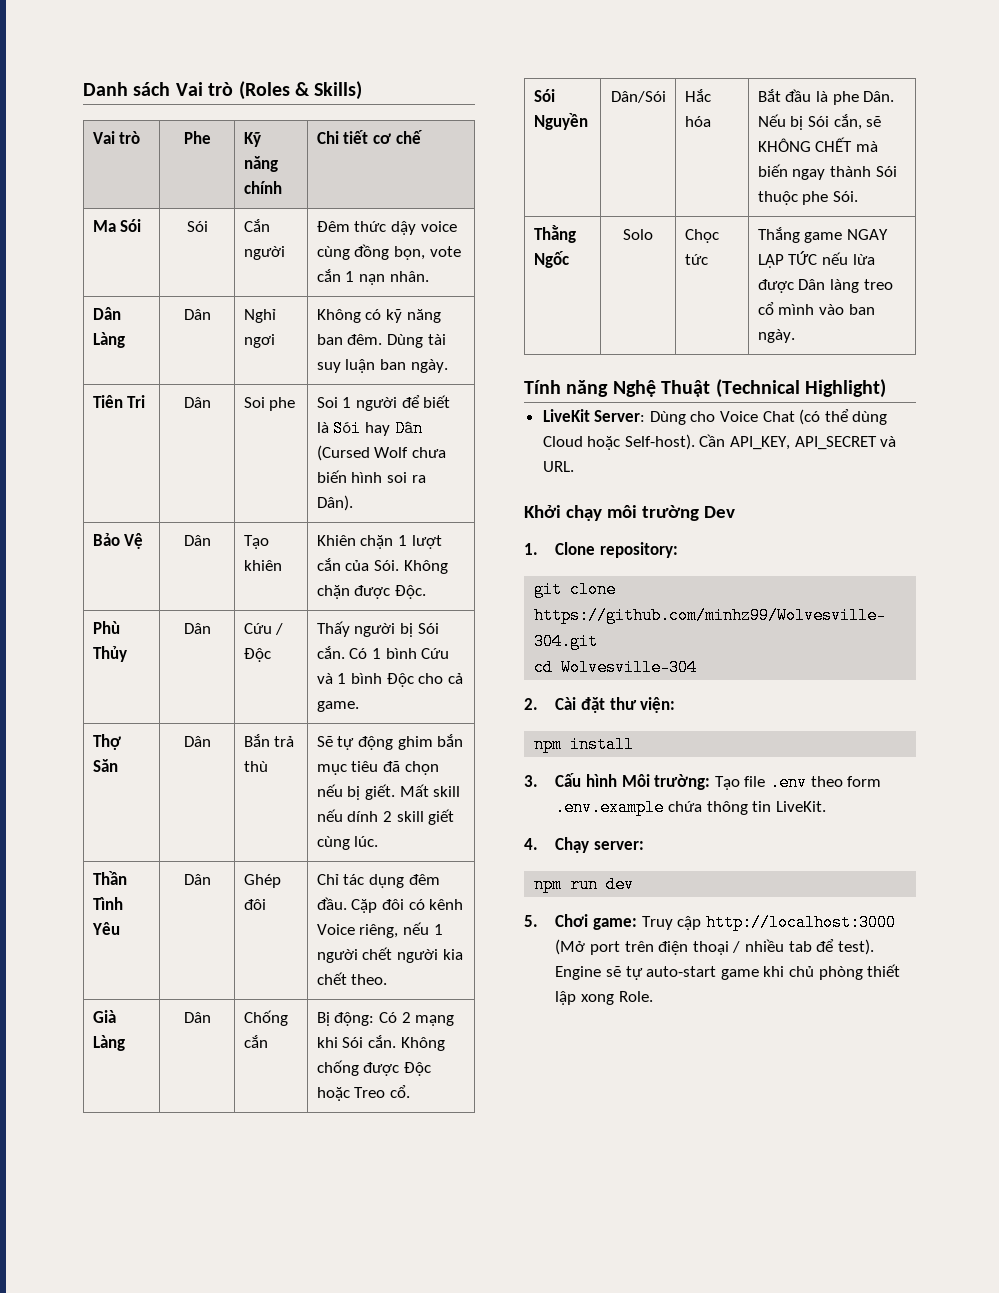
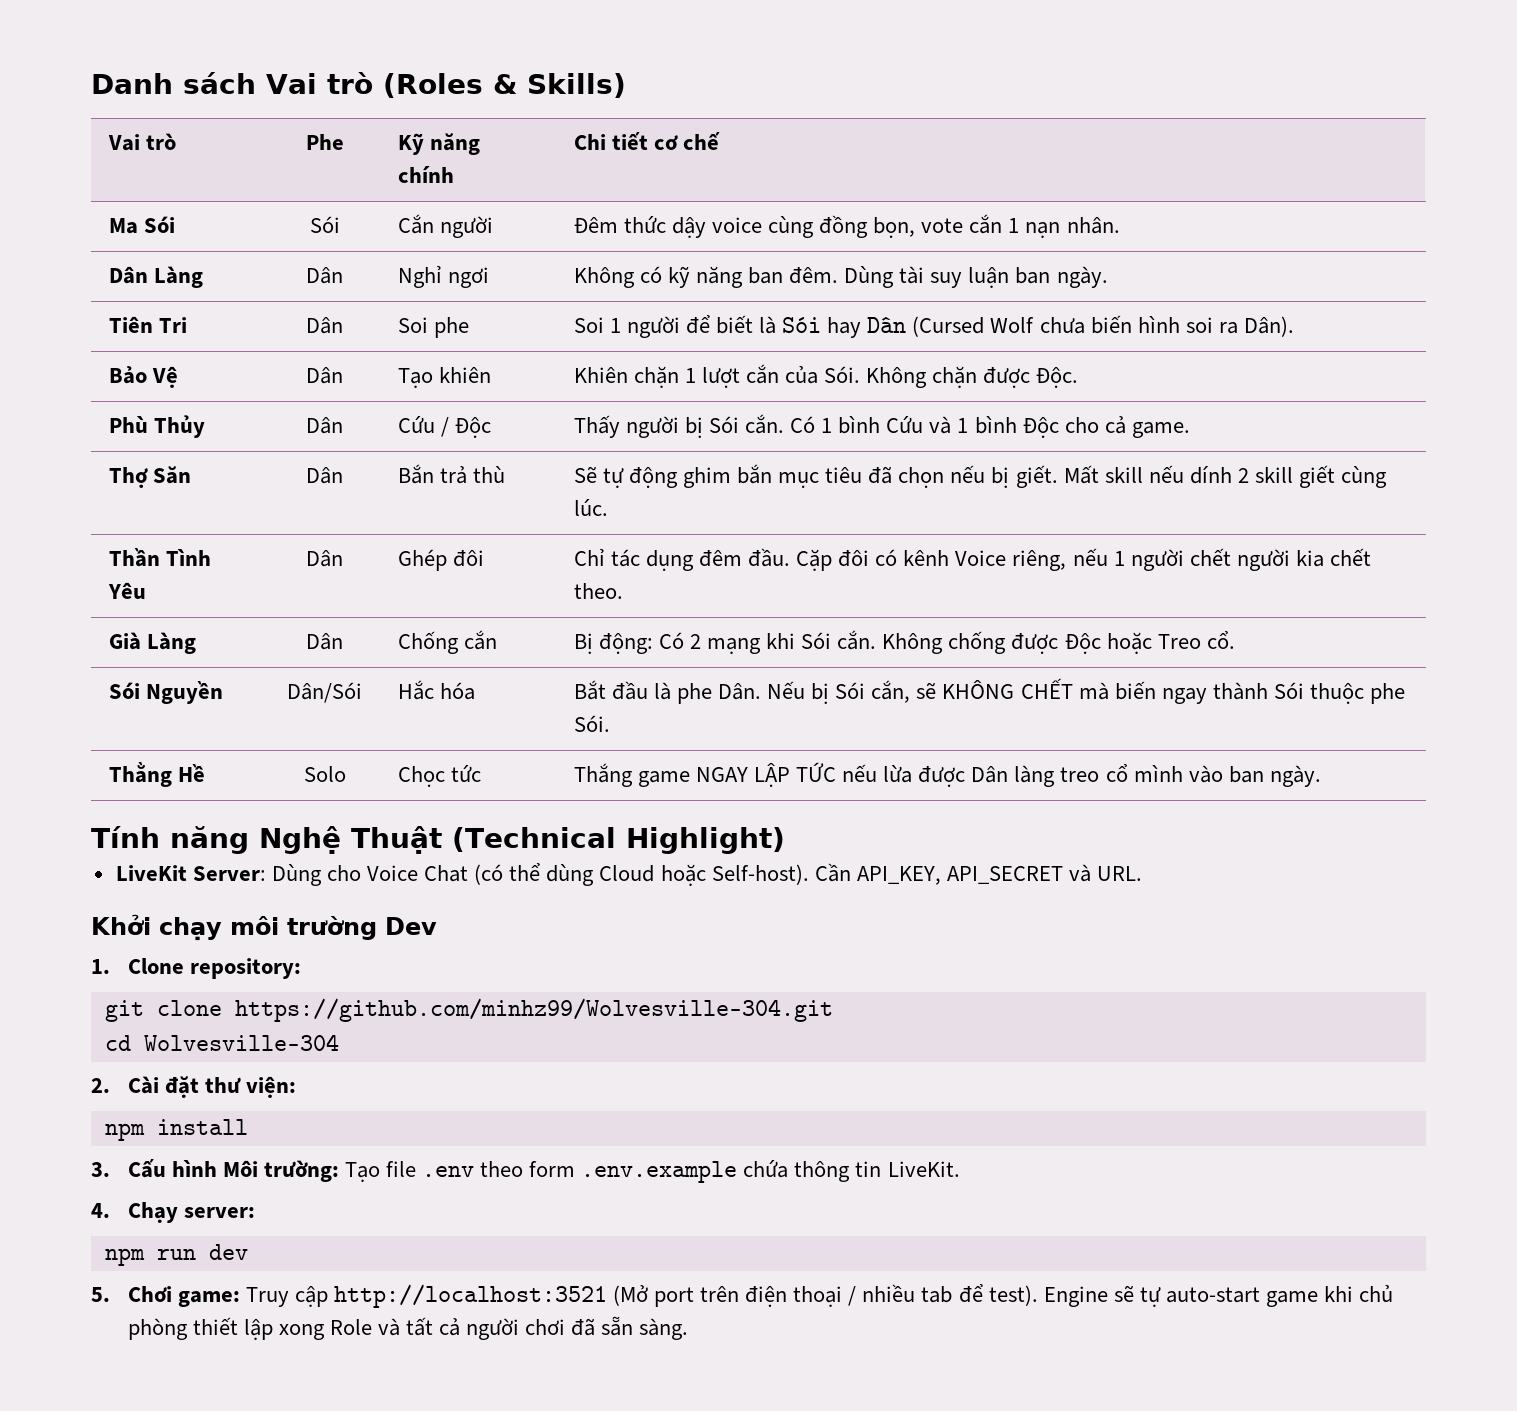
[533,251,569,268] Ngốc -> [177,764,205,782] Hề
[705,914,896,931] http://localhost:3000 -> [333,1284,607,1308] http://localhost:3521
[618,991,653,1002] Role. -> [329,1316,689,1340] Role và tất cả người chơi đã sẵn sàng.

